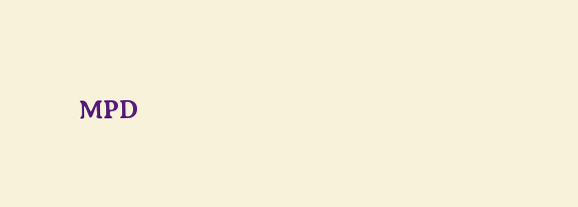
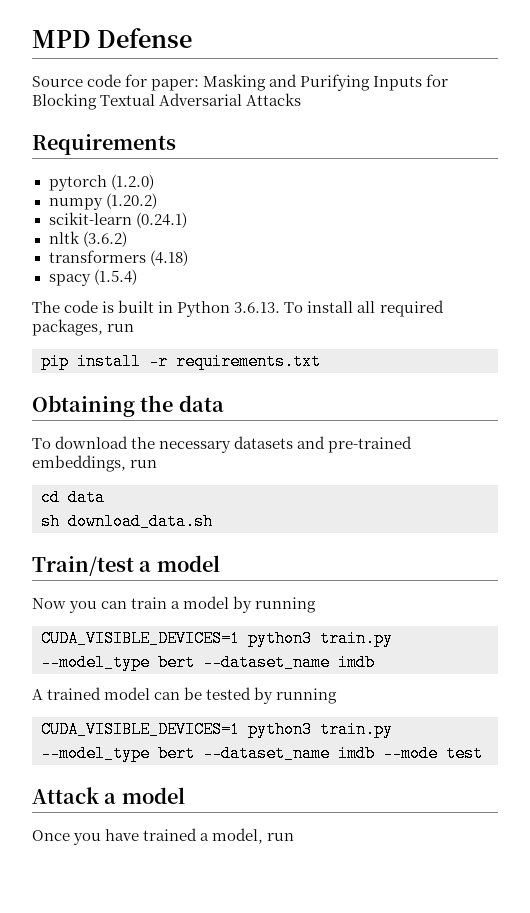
(139, 109) none -> [97,28,193,48] [32,74,449,91] [32,93,302,110] [32,134,176,155] [48,174,154,191] [48,193,157,210] [48,212,187,228] [48,231,127,247] [48,250,188,266] [48,269,137,286] [32,300,444,317] [32,319,135,336] [41,353,321,370] [32,395,224,417] [32,436,413,453] [32,455,158,472] [41,489,105,506] [41,513,213,530] [32,555,220,576] [32,596,317,613] [41,630,393,647] [41,654,375,671] [32,687,338,704] [41,721,393,738] [41,745,483,762] [32,787,185,804] [32,828,295,845] Defense // Source code for paper: Masking and Purifying Inputs for Blocking Textual Adversarial Attacks // Requirements // pytorch (1.2.0) // numpy (1.20.2) // scikit-learn (0.24.1) // nltk (3.6.2) // transformers (4.18) // spacy (1.5.4) // The code is built in Python 3.6.13. To install all required packages, run // pip install -r requirements.txt // Obtaining the data // To download the necessary datasets and pre-trained embeddings, run // cd data // sh download_data.sh // Train/test a model // Now you can train a model by running // CUDA_VISIBLE_DEVICES=1 python3 train.py --model_type bert --dataset_name imdb // A trained model can be tested by running // CUDA_VISIBLE_DEVICES=1 python3 train.py --model_type bert --dataset_name imdb --mode test // Attack a model // Once you have trained a model, run

